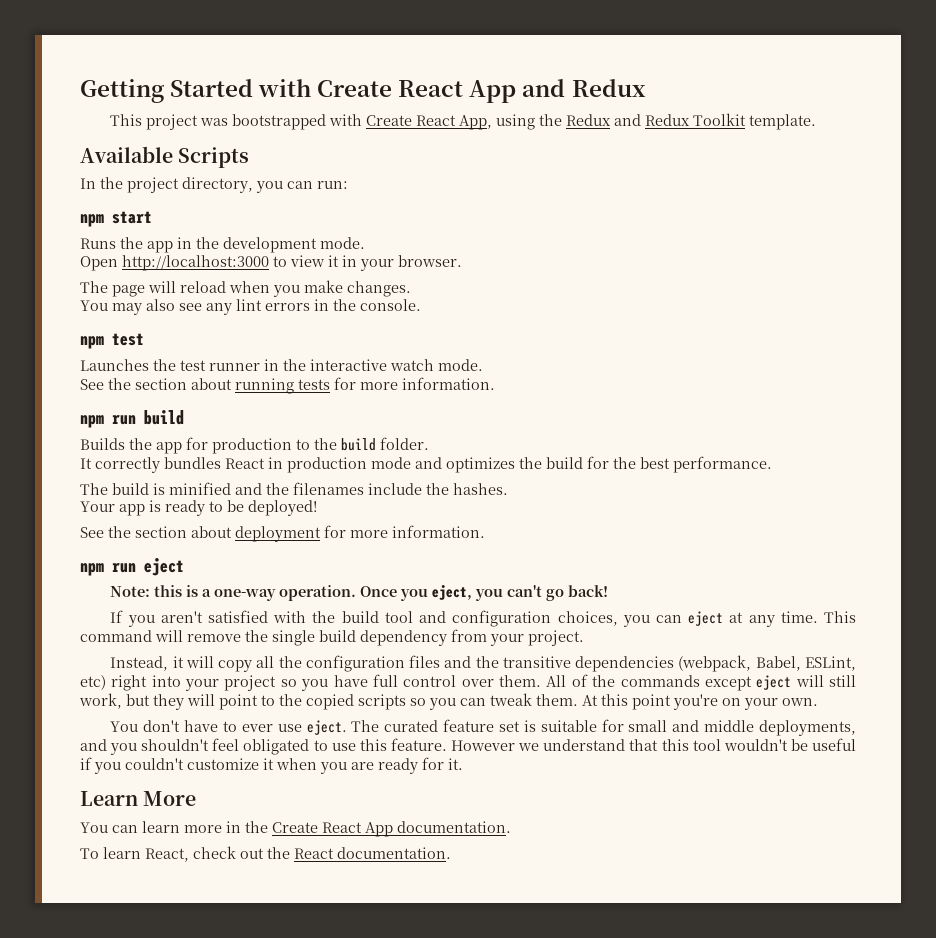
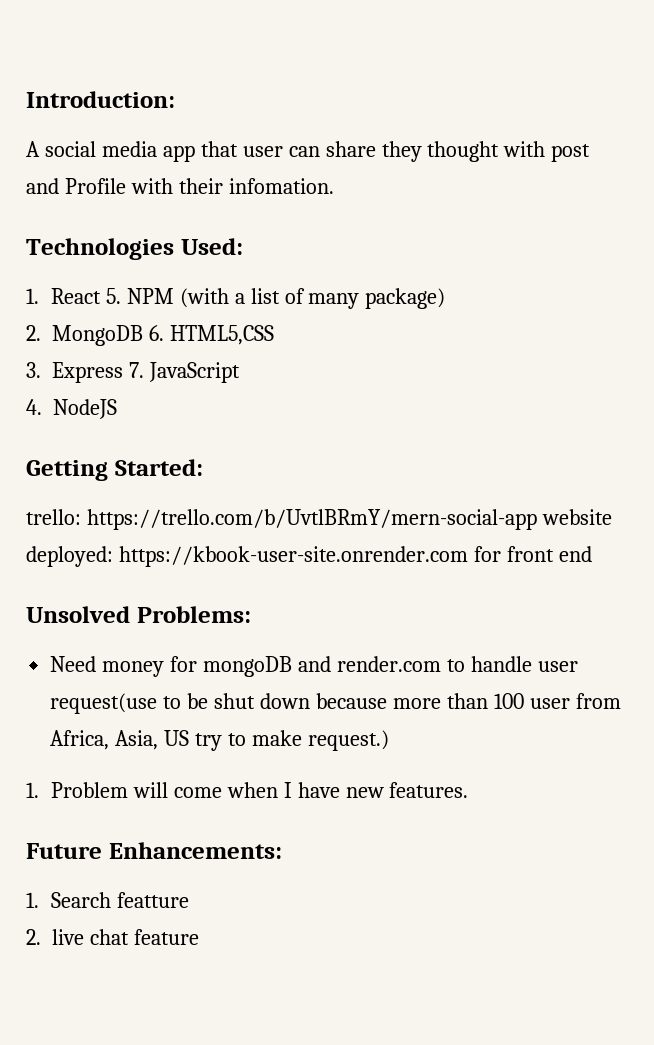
[80,79,646,103] [110,113,817,130] [80,146,250,168] [80,177,348,193] [80,211,152,227] [80,237,365,253] [80,255,462,271] [80,280,411,297] [80,299,421,315] [80,333,144,349] [80,359,483,371] [80,377,495,394] [80,410,184,428] [80,437,429,454] [80,456,772,473] [80,482,508,495] [80,500,317,516] [80,525,485,542] [80,558,184,576] [110,585,609,601] [110,610,856,627] [80,629,584,646] [110,655,857,672] [80,674,856,691] [79,693,818,710] [110,719,856,736] [80,738,857,755] [80,757,463,774] [80,791,197,806] [80,821,511,837] [80,846,451,862] Getting Started with Create React App and Redux // This project was bootstrapped with Create React App, using the Redux and Redux Toolkit template. // Available Scripts // In the project directory, you can run: // npm start // Runs the app in the development mode. // Open http://localhost:3000 to view it in your browser. // The page will reload when you make changes. // You may also see any lint errors in the console. // npm test // Launches the test runner in the interactive watch mode. // See the section about running tests for more information. // npm run build // Builds the app for production to the build folder. // It correctly bundles React in production mode and optimizes the build for the best performance. // The build is minified and the filenames include the hashes. // Your app is ready to be deployed! // See the section about deployment for more information. // npm run eject // Note: this is a one-way operation. Once you eject, you can't go back! // If you aren't satisfied with the build tool and configuration choices, you can eject at any time. This command will remove the single build dependency from your project. // Instead, it will copy all the configuration files and the transitive dependencies (webpack, Babel, ESLint, etc) right into your project so you have full control over them. All of the commands except eject will still work, but they will point to the copied scripts so you can tweak them. At this point you're on your own. // You don't have to ever use eject. The curated feature set is suitable for small and middle deployments, and you shouldn't feel obligated to use this feature. However we understand that this tool wouldn't be useful if you couldn't customize it when you are ready for it. // Learn More // You can learn more in the Create React App documentation. // To learn React, check out the React documentation. -> [26,91,175,108] [26,141,591,162] [26,178,334,194] [26,238,243,260] [26,288,446,309] [26,325,274,346] [26,362,240,383] [26,399,117,419] [26,459,203,481] [26,509,612,530] [26,546,592,567] [26,606,251,623] [50,656,578,677] [50,693,621,714] [50,730,389,751] [26,782,469,798] [26,842,282,859] [26,892,189,908] [26,929,199,945] Introduction: // A social media app that user can share they thought with post and Profile with their infomation. // Technologies Used: // 1. React 5. NPM (with a list of many package) // 2. MongoDB 6. HTML5,CSS // 3. Express 7. JavaScript // 4. NodeJS // Getting Started: // trello: https://trello.com/b/UvtlBRmY/mern-social-app website deployed: https://kbook-user-site.onrender.com for front end // Unsolved Problems: // Need money for mongoDB and render.com to handle user request(use to be shut down because more than 100 user from Africa, Asia, US try to make request.) // 1. Problem will come when I have new features. // Future Enhancements: // 1. Search featture // 2. live chat feature

